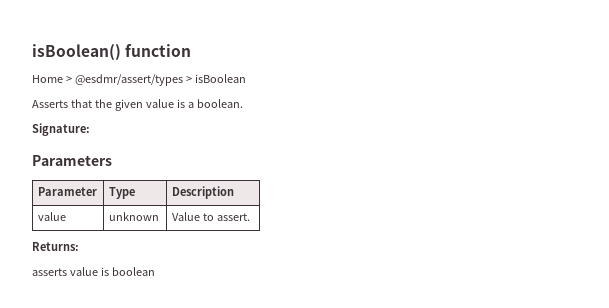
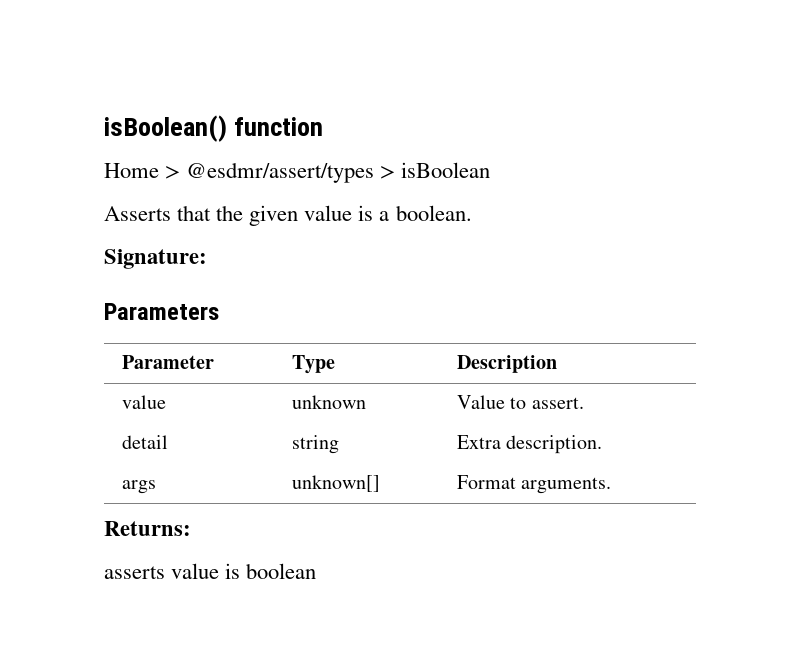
(250, 217) none -> [121,435,168,449] [291,435,339,454] [456,435,603,454] [121,480,156,494] [291,475,380,492] [456,475,612,494] // detail | string | Extra description. // args | unknown[] | Format arguments.

